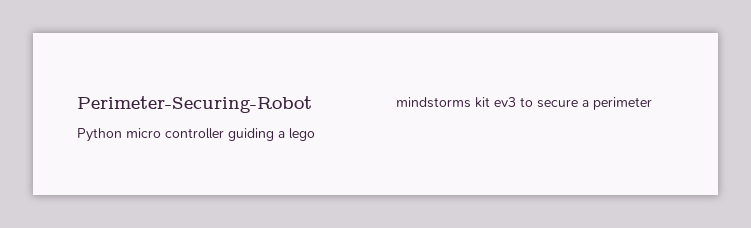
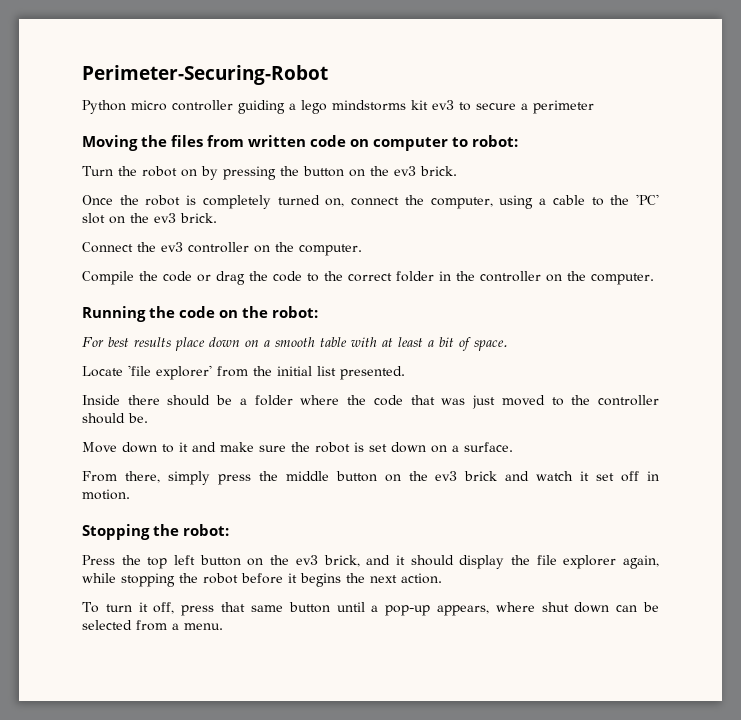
(652, 103) none -> [82,135,519,151] [82,166,457,180] [82,194,660,209] [82,213,217,224] [82,242,362,256] [82,271,654,285] [82,306,319,322] [82,337,508,351] [82,365,405,380] [82,395,660,409] [82,413,148,424] [82,442,513,453] [82,471,659,485] [82,489,130,500] [82,524,230,540] [82,555,659,569] [82,573,442,587] [82,602,659,616] [82,620,223,631] // Moving the files from written code on computer to robot: // Turn the robot on by pressing the button on the ev3 brick. // Once the robot is completely turned on, connect the computer, using a cable to the 'PC' slot on the ev3 brick. // Connect the ev3 controller on the computer. // Compile the code or drag the code to the correct folder in the controller on the computer. // Running the code on the robot: // For best results place down on a smooth table with at least a bit of space. // Locate 'file explorer' from the initial list presented. // Inside there should be a folder where the code that was just moved to the controller should be. // Move down to it and make sure the robot is set down on a surface. // From there, simply press the middle button on the ev3 brick and watch it set off in motion. // Stopping the robot: // Press the top left button on the ev3 brick, and it should display the file explorer again, while stopping the robot before it begins the next action. // To turn it off, press that same button until a pop-up appears, where shut down can be selected from a menu.

